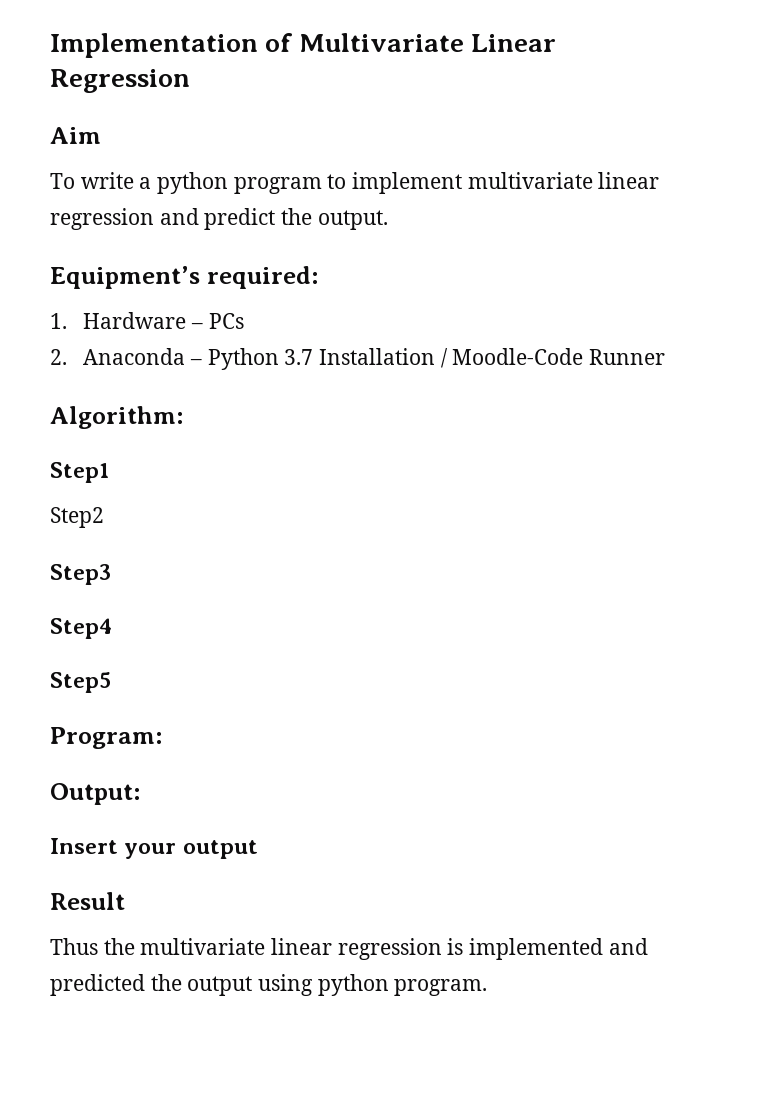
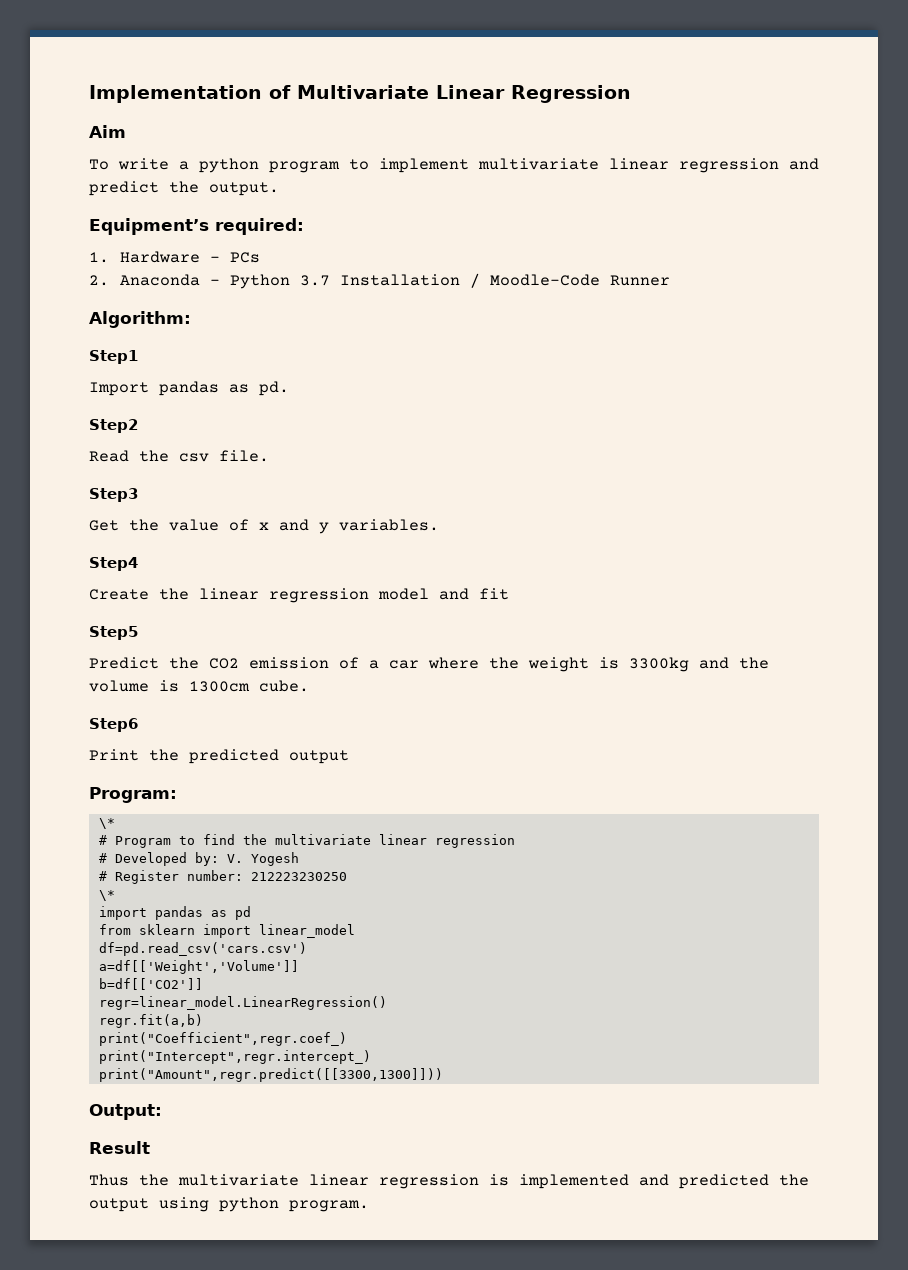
[50,507,104,528] [50,564,111,585] [50,618,112,639] [50,672,111,693] [50,727,163,749] [50,783,141,805] [50,838,258,859] Step2 // Step3 // Step4 // Step5 // Program: // Output: // Insert your output -> [89,381,289,396] [89,419,138,433] [89,450,269,462] [89,488,138,502] [89,519,439,534] [89,557,138,571] [89,588,509,603] [89,626,138,640] [89,657,769,672] [89,680,309,692] [89,718,138,732] [89,749,349,764] [89,787,177,803] [98,818,115,829] [98,834,515,848] [98,852,299,866] [98,870,347,884] [98,890,115,901] [98,906,251,920] [98,924,355,938] [98,942,307,956] [98,960,299,974] [98,978,203,990] [98,996,387,1010] [98,1014,203,1028] [98,1032,347,1046] [98,1050,371,1064] [98,1068,443,1082] [89,1104,162,1120] Import pandas as pd. // Step2 // Read the csv file. // Step3 // Get the value of x and y variables. // Step4 // Create the linear regression model and fit // Step5 // Predict the CO2 emission of a car where the weight is 3300kg and the volume is 1300cm cube. // Step6 // Print the predicted output // Program: // \* // # Program to find the multivariate linear regression // # Developed by: V. Yogesh // # Register number: 212223230250 // \* // import pandas as pd // from sklearn import linear_model // df=pd.read_csv('cars.csv') // a=df[['Weight','Volume']] // b=df[['CO2']] // regr=linear_model.LinearRegression() // regr.fit(a,b) // print("Coefficient",regr.coef_) // print("Intercept",regr.intercept_) // print("Amount",regr.predict([[3300,1300]])) // Output:

